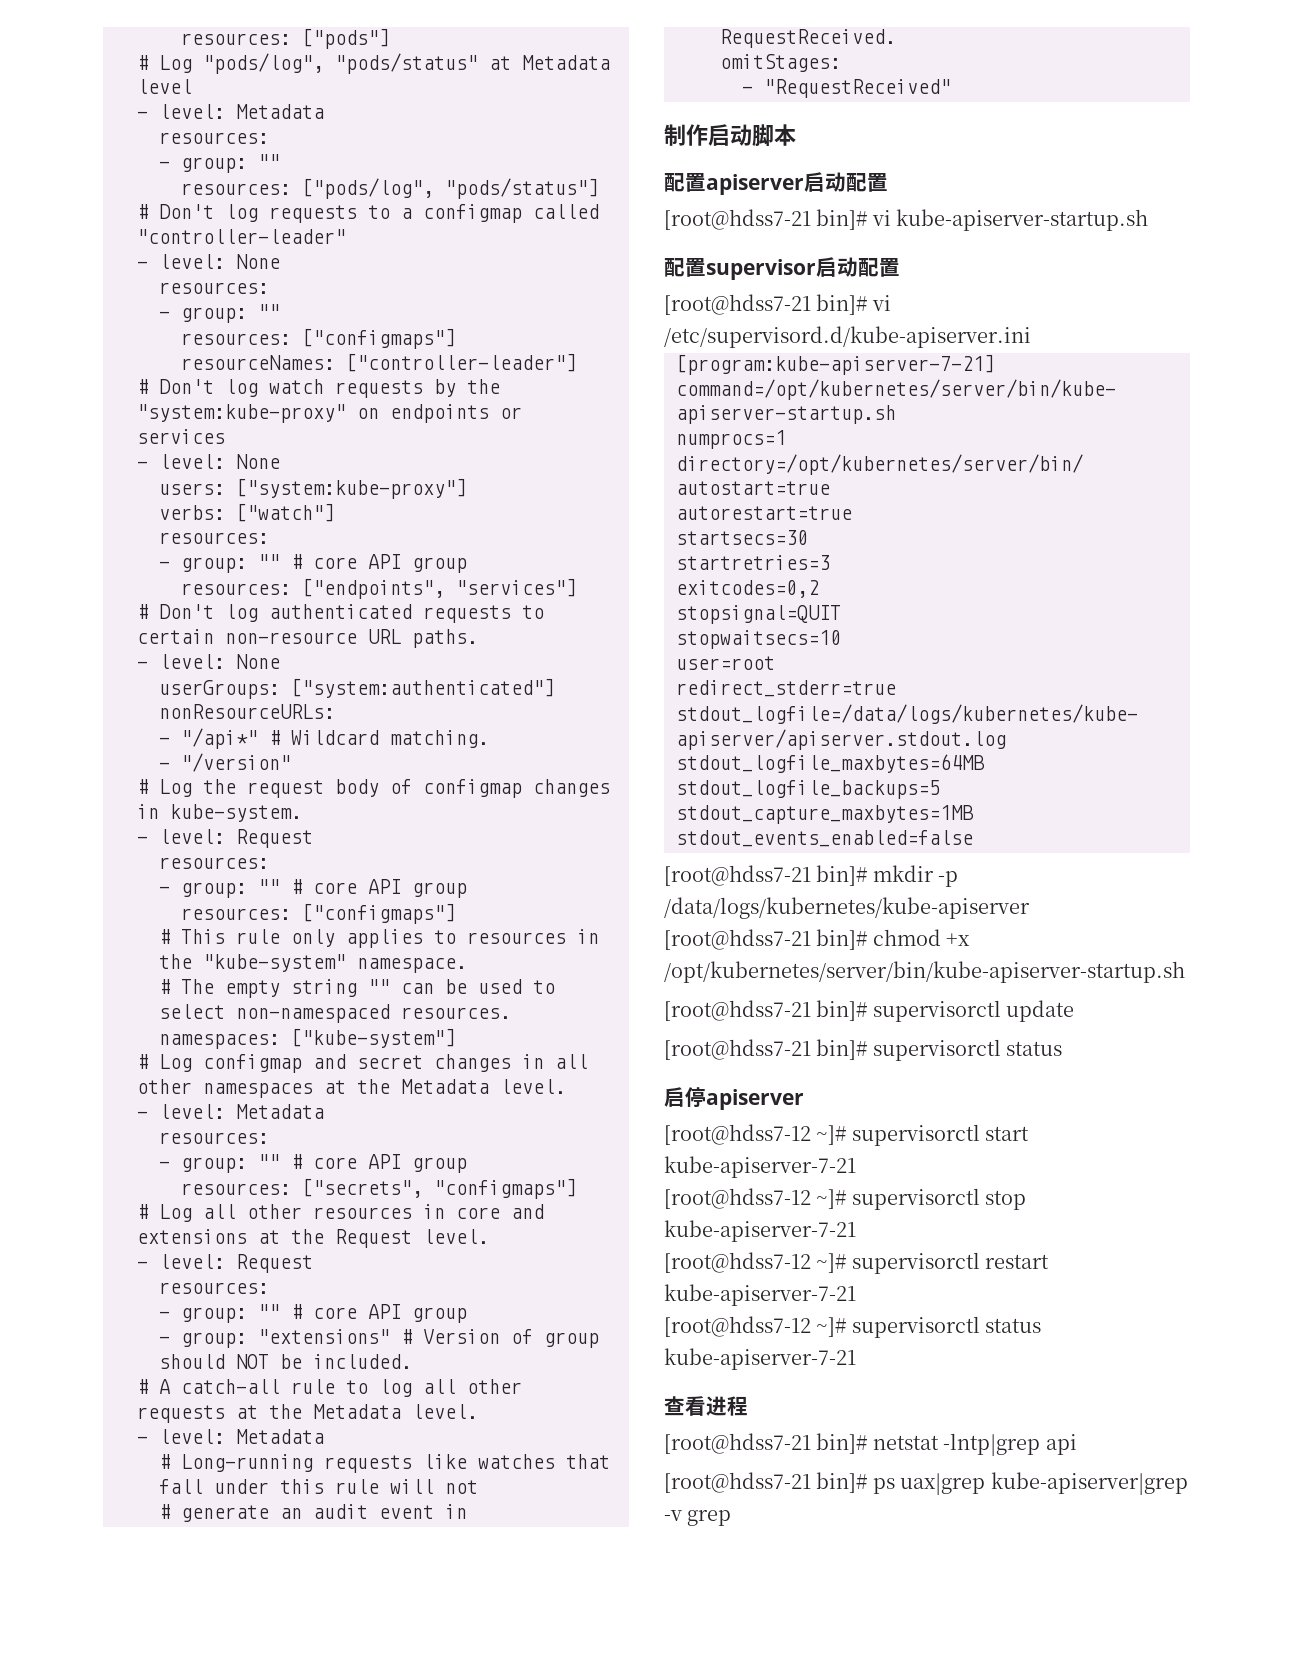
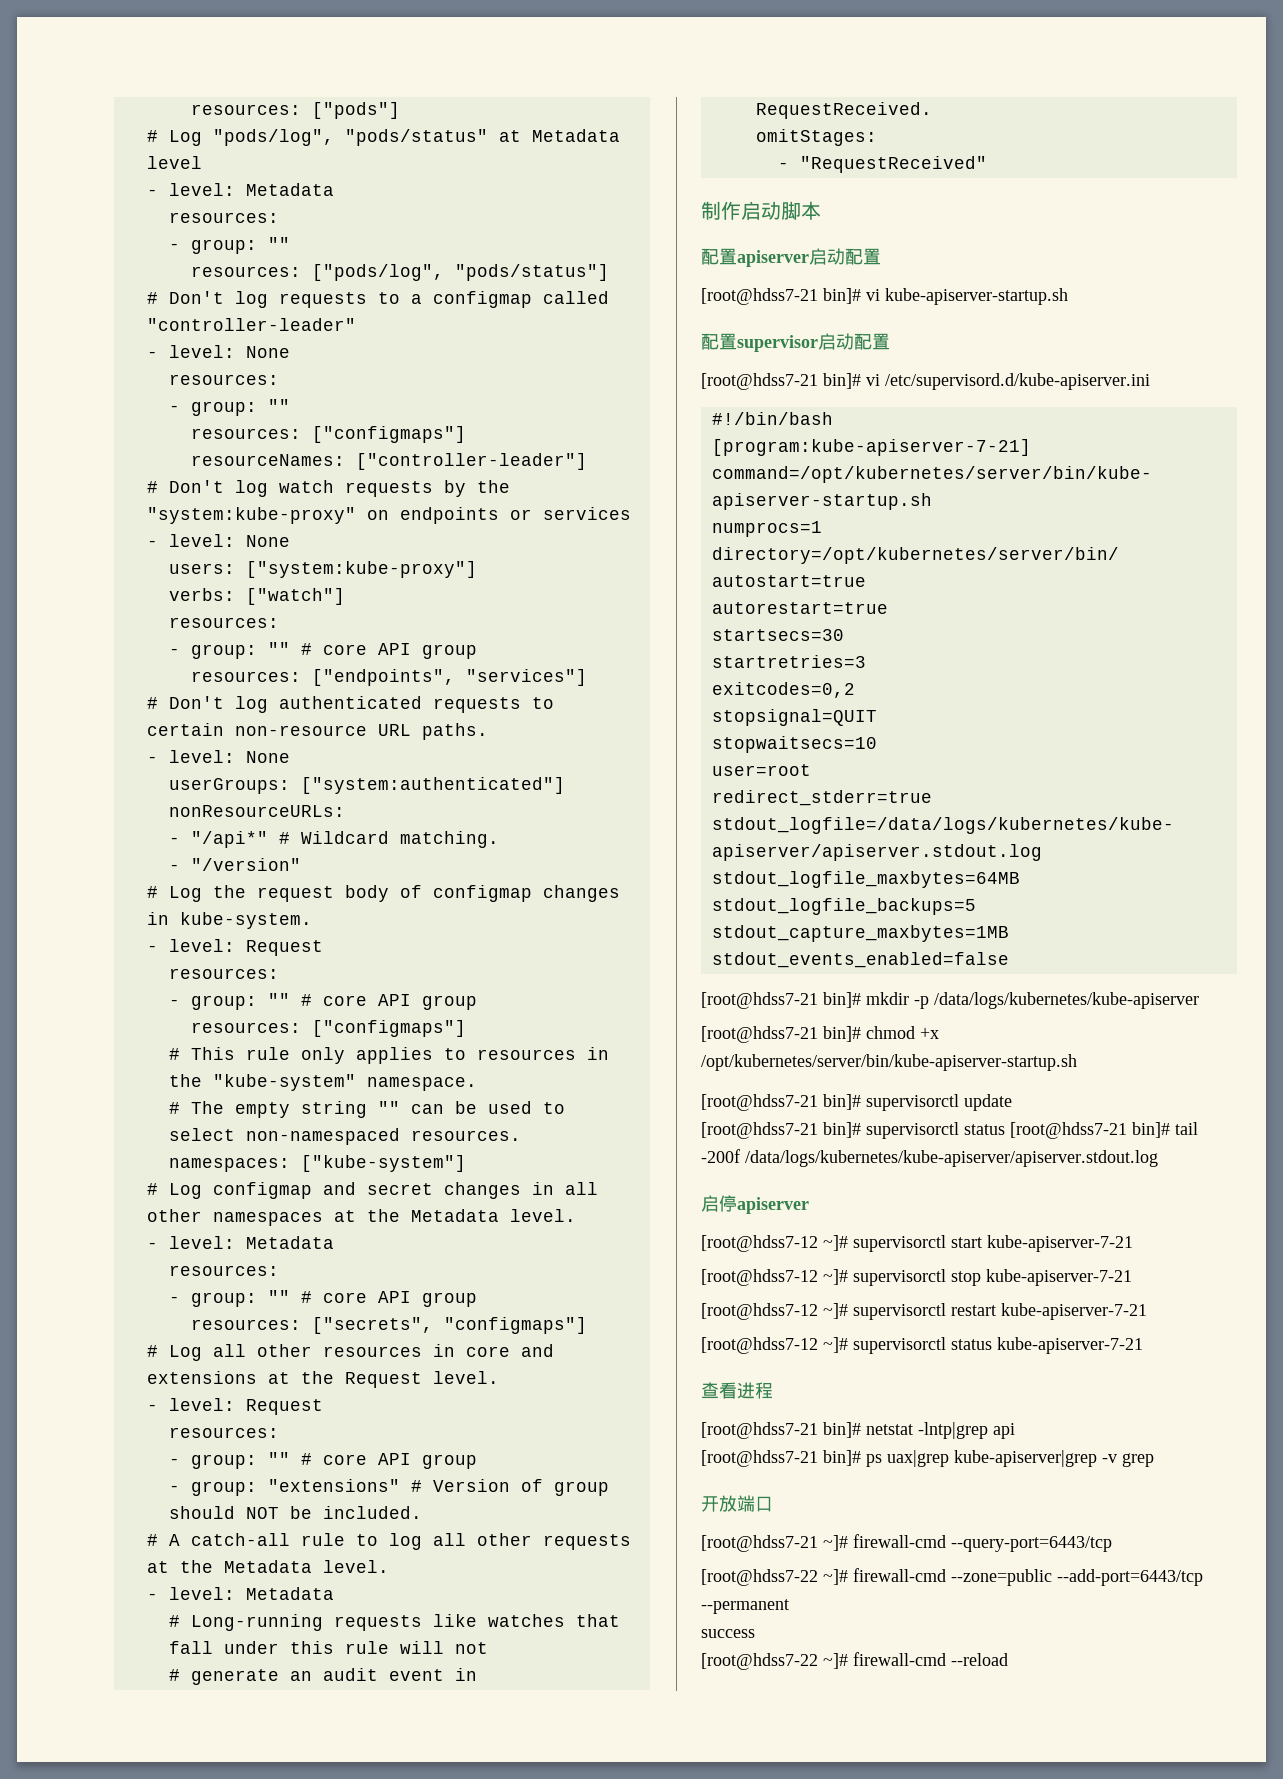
(1031, 337) none -> [711,412,833,425] // #!/bin/bash
(1063, 1048) none -> [1010,1122,1198,1139] [701,1149,1158,1167] [root@hdss7-21 bin]# tail -200f /data/logs/kubernetes/kube-apiserver/apiserver.stdout.log
(732, 1517) none -> [701,1495,773,1512] [701,1534,1112,1552] [701,1568,1203,1586] [701,1599,789,1614] [701,1629,755,1638] [701,1652,1008,1670] // 开放端口 // [root@hdss7-21 ~]# firewall-cmd --query-port=6443/tcp // [root@hdss7-22 ~]# firewall-cmd --zone=public --add-port=6443/tcp --permanent // success // [root@hdss7-22 ~]# firewall-cmd --reload

